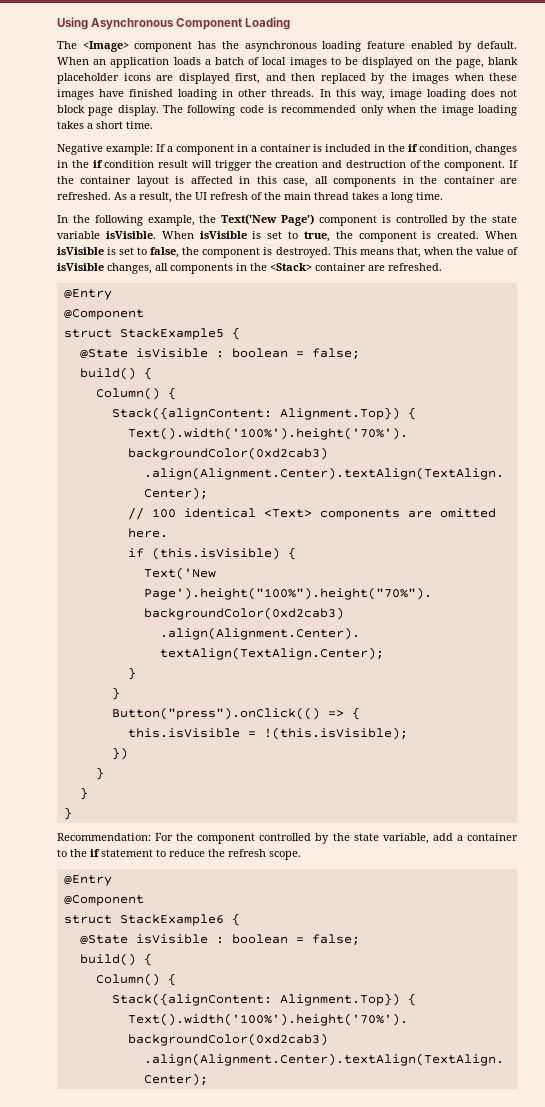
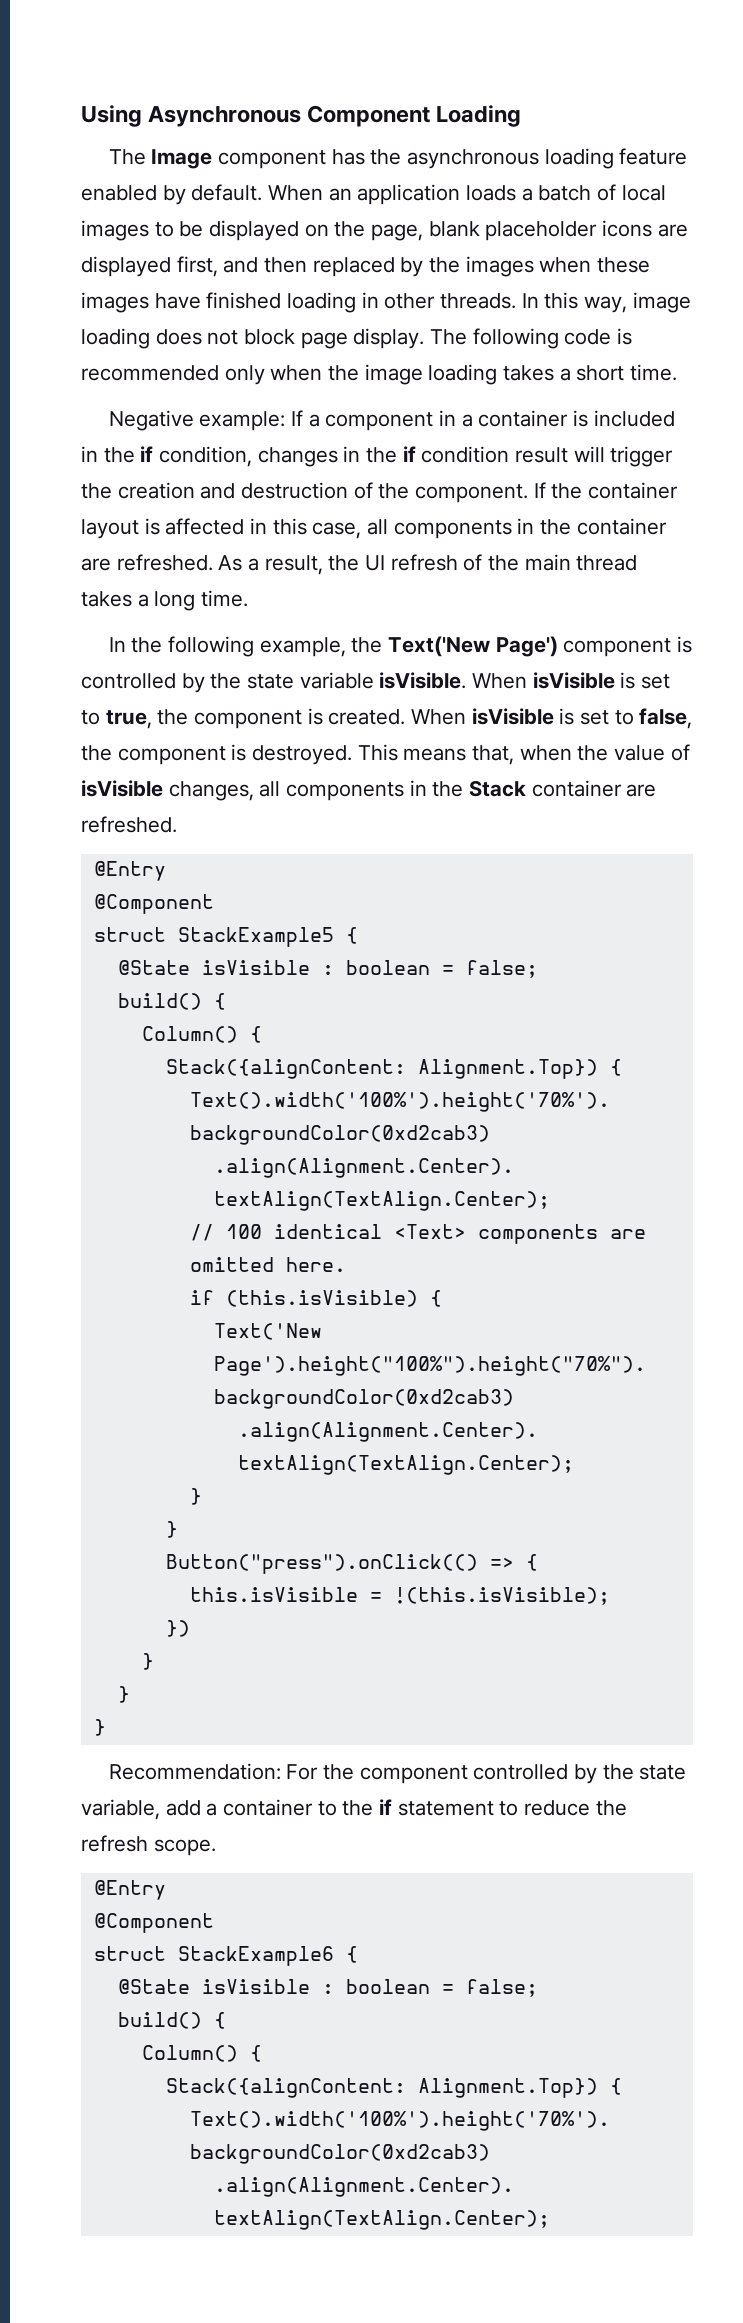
[82,41,129,52] <Image> -> [151,149,213,169] Image
[270,263,312,271] <Stack> -> [469,780,527,797] Stack

